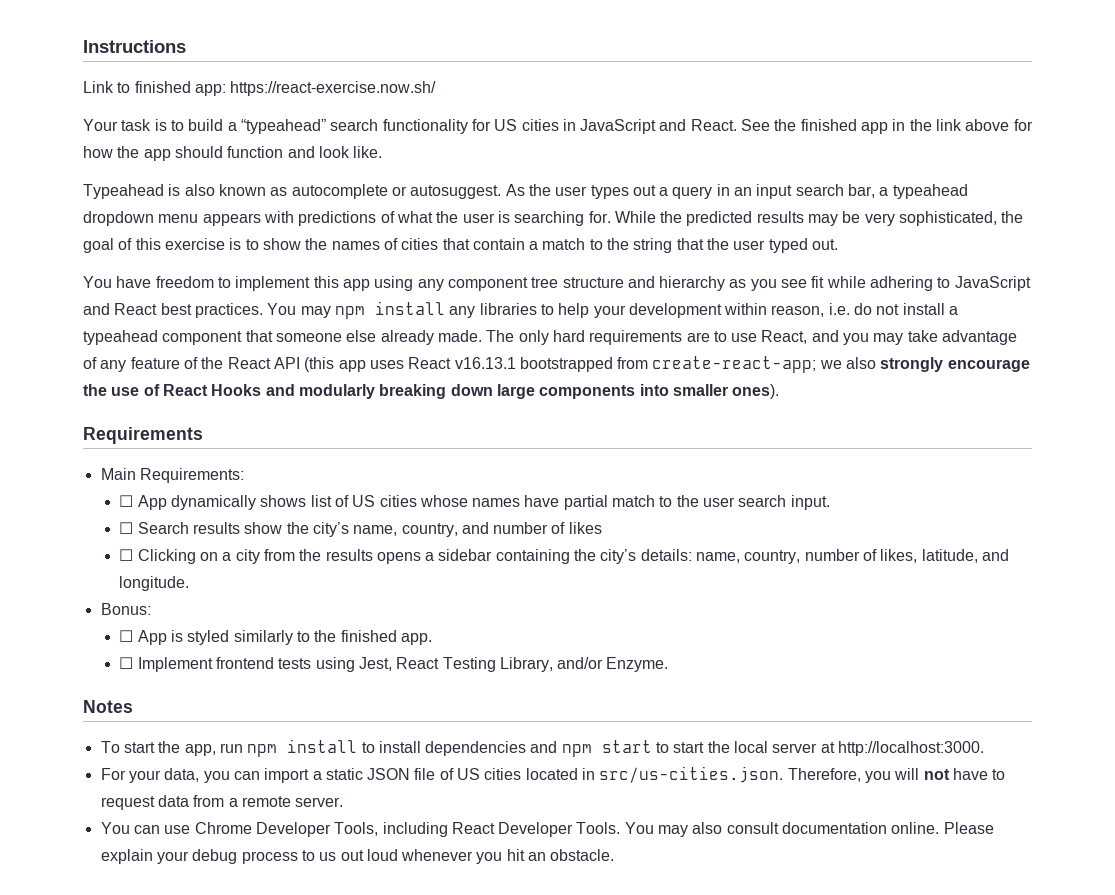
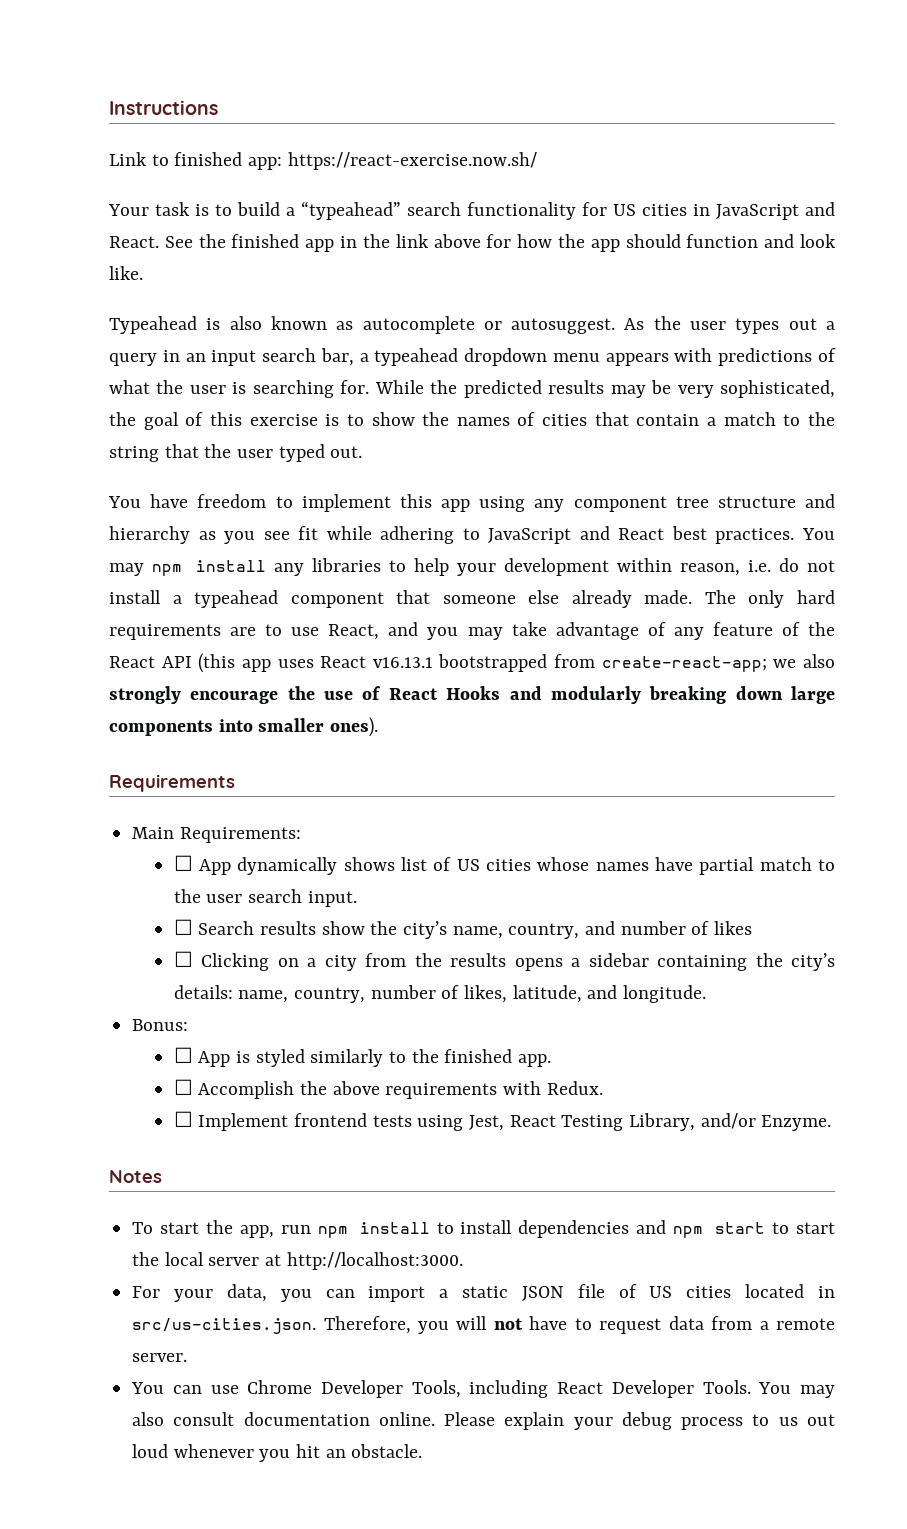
(432, 639) none -> [173,1079,603,1099] // ☐ Accomplish the above requirements with Redux.

